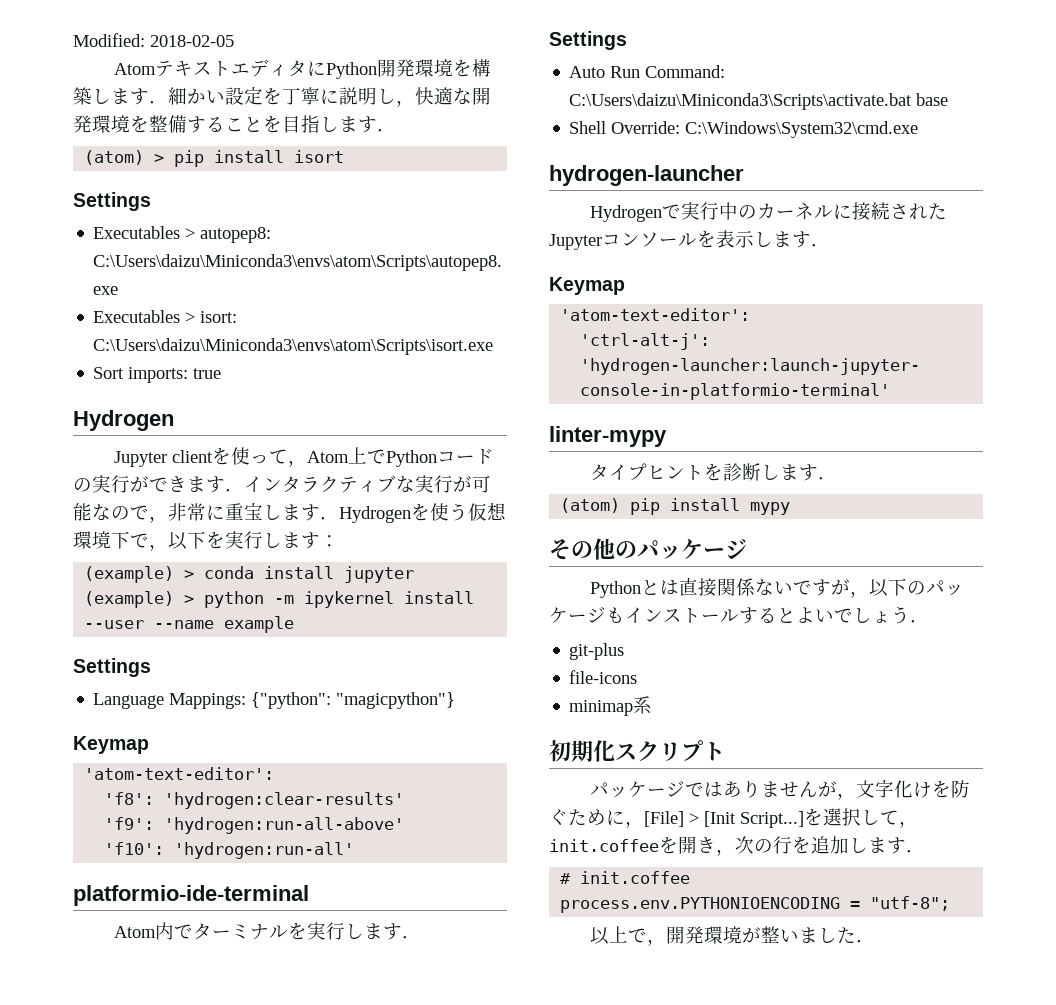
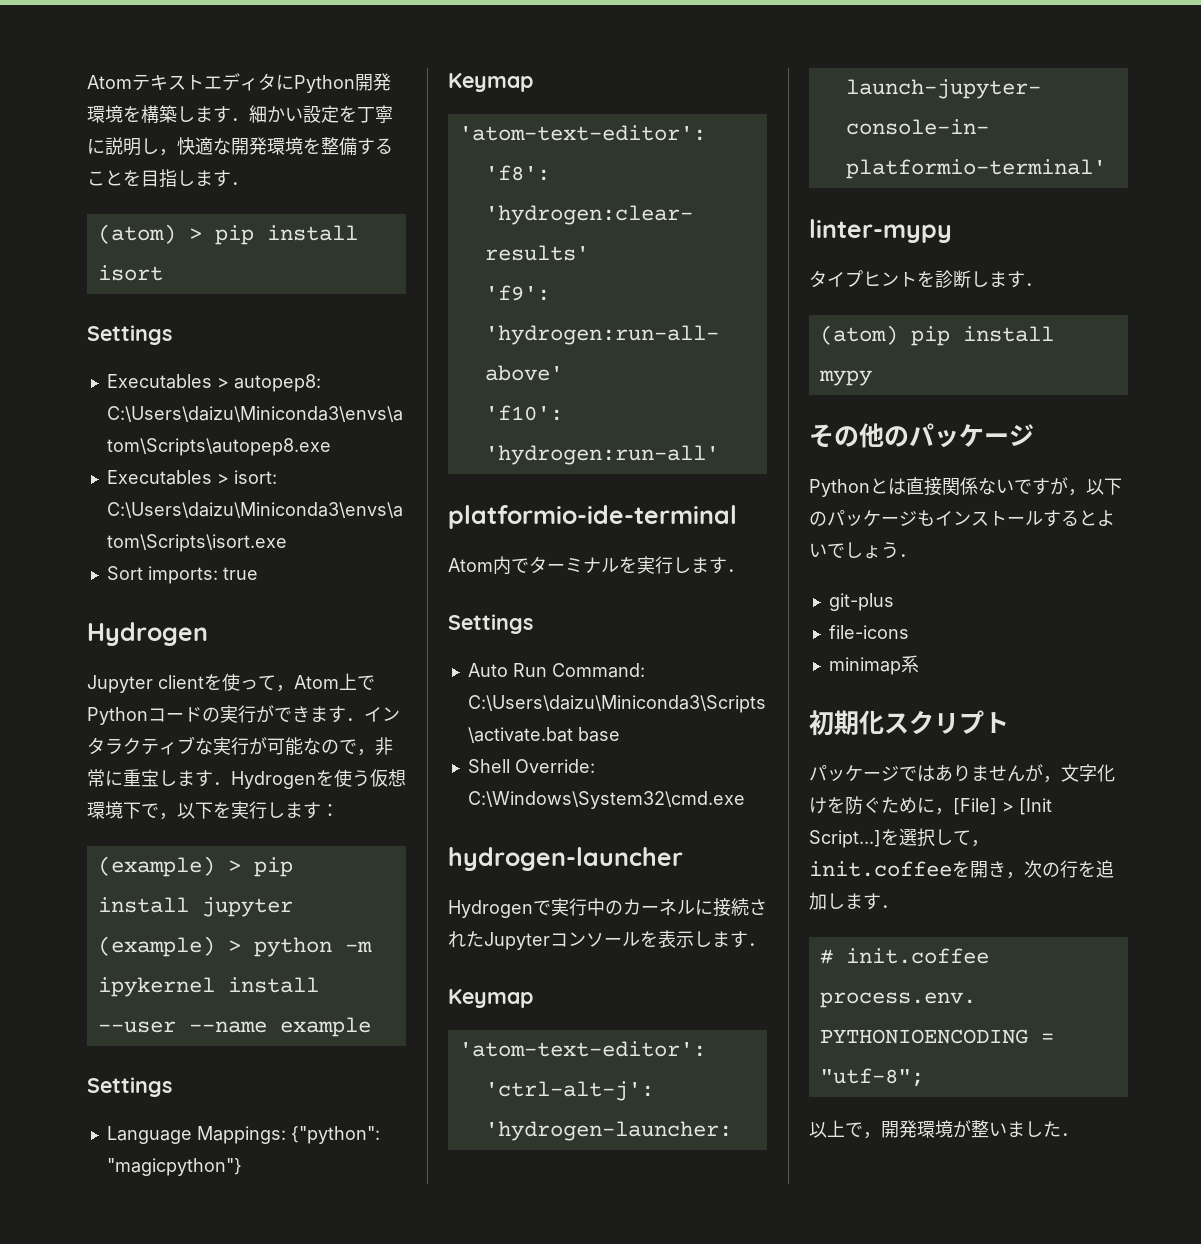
[73,33,234,47] Modified: 2018-02-05 // -> (87, 82) none
[204,566,255,579] conda -> [253,857,293,877] pip

